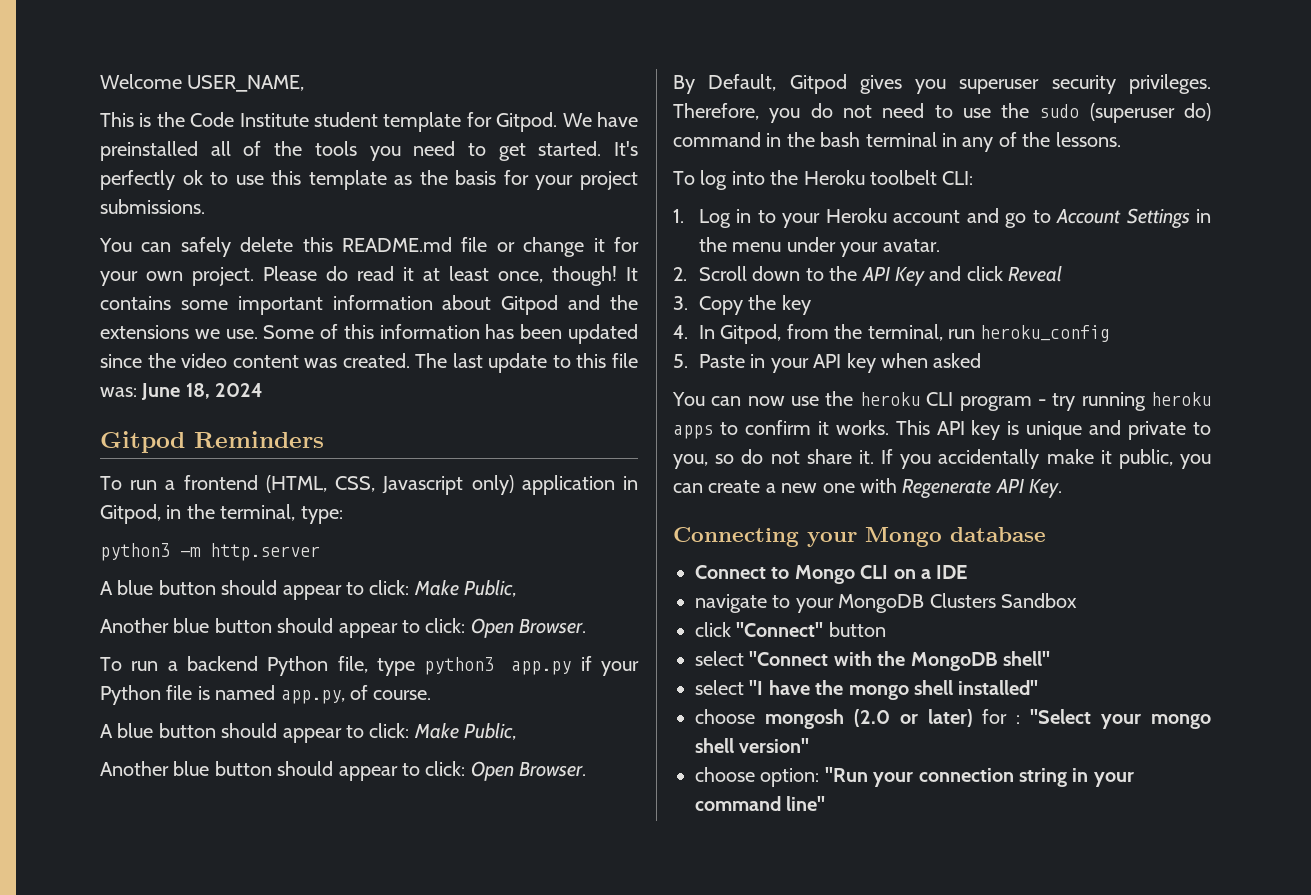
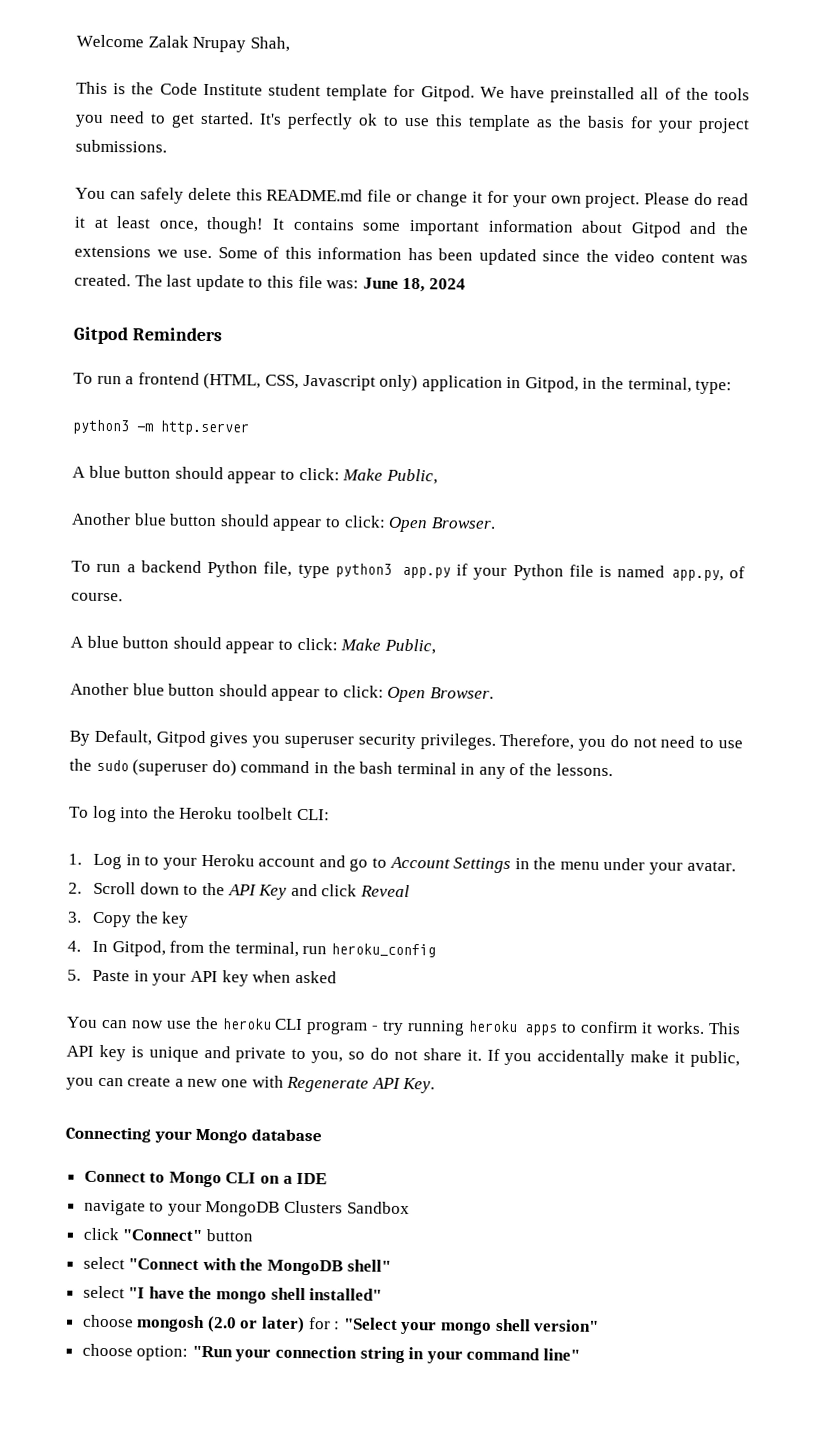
[187,75,305,92] USER_NAME, -> [147,35,290,53] Zalak Nrupay Shah,

